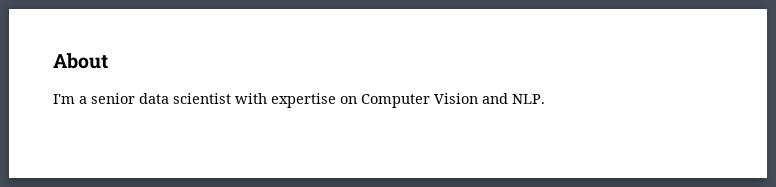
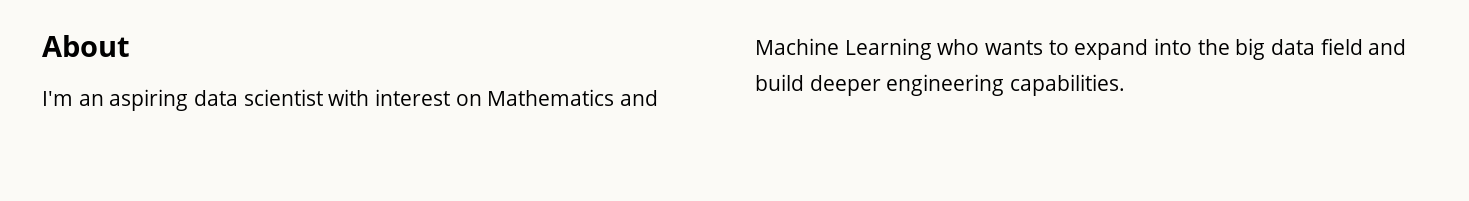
[79,93,135,104] a senior -> [78,89,189,111] an aspiring
[271,93,545,108] expertise on Computer Vision and NLP. -> [375,89,659,106] [755,38,1407,60] [755,74,1126,96] interest on Mathematics and Machine Learning who wants to expand into the big data field and build deeper engineering capabilities.

